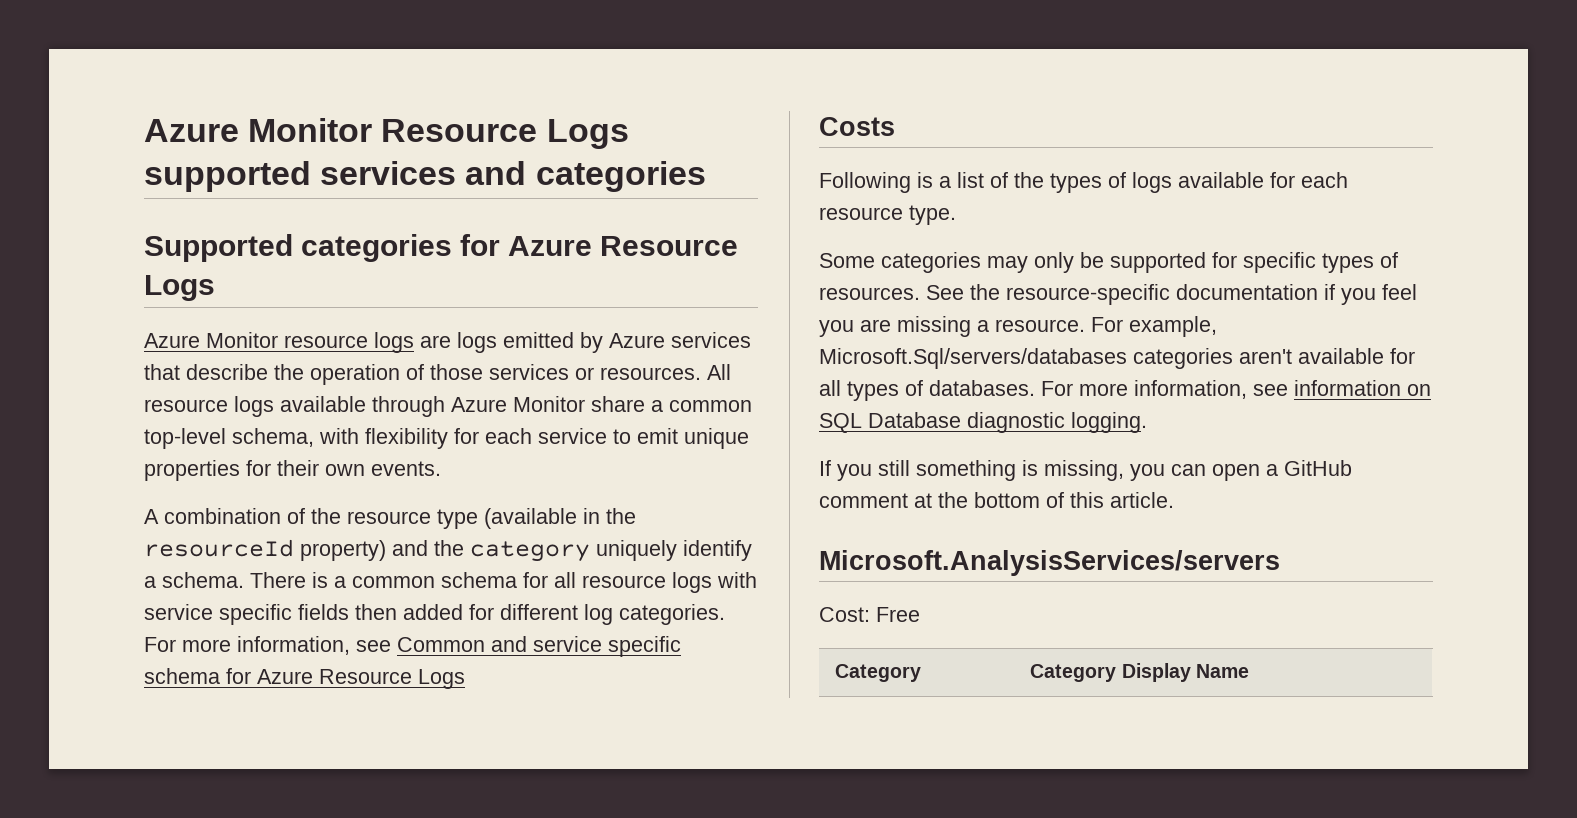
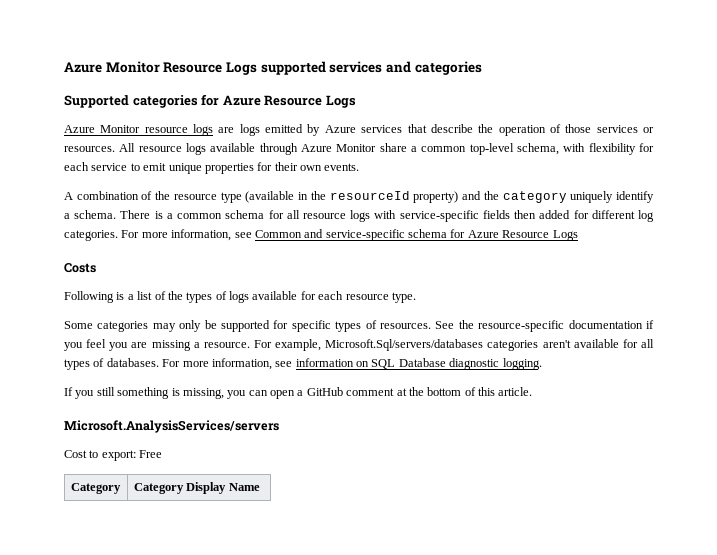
[144,604,292,625] service specific -> [399,210,479,222] service-specific
[533,636,681,657] service specific -> [325,229,405,241] service-specific
[819,607,870,622] Cost: -> [64,450,136,461] Cost to export:

